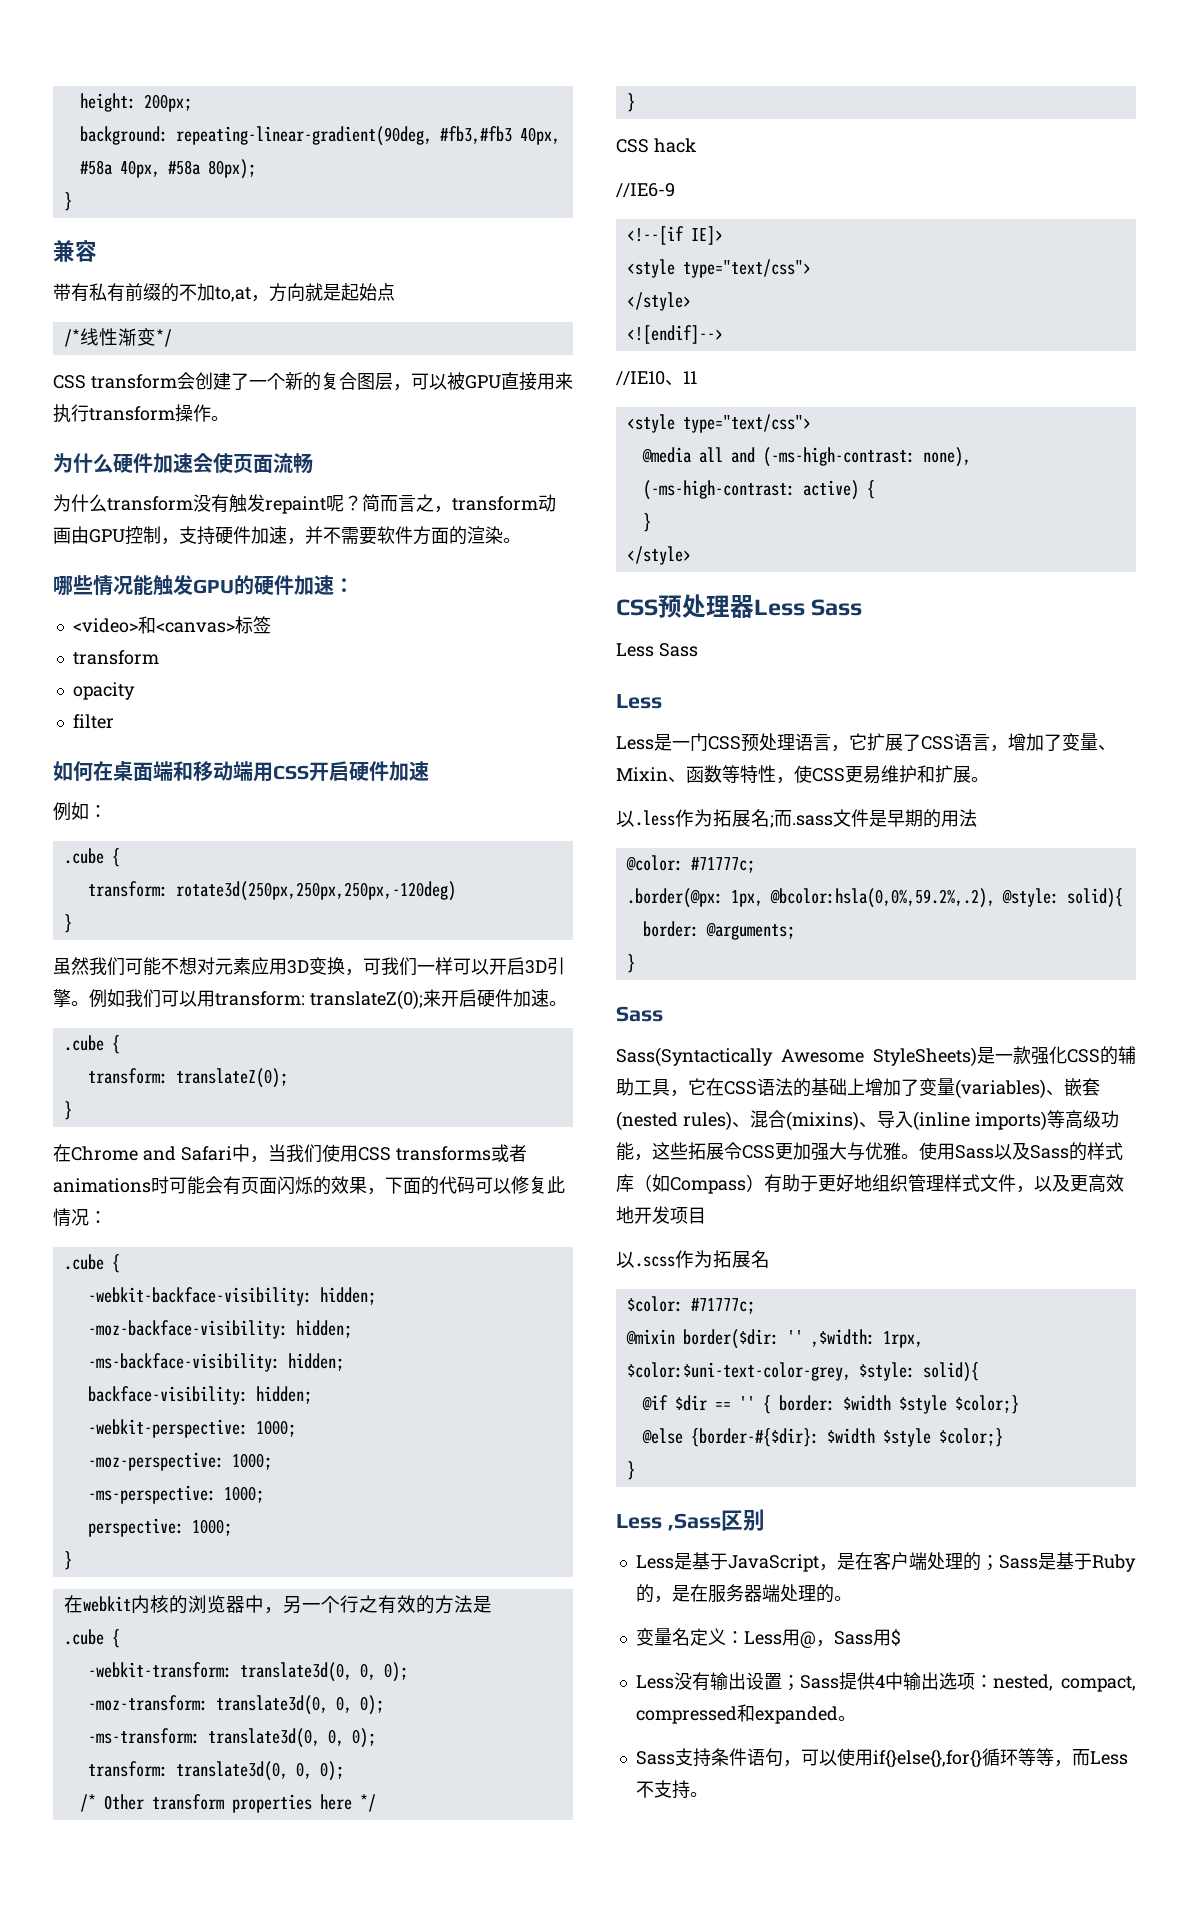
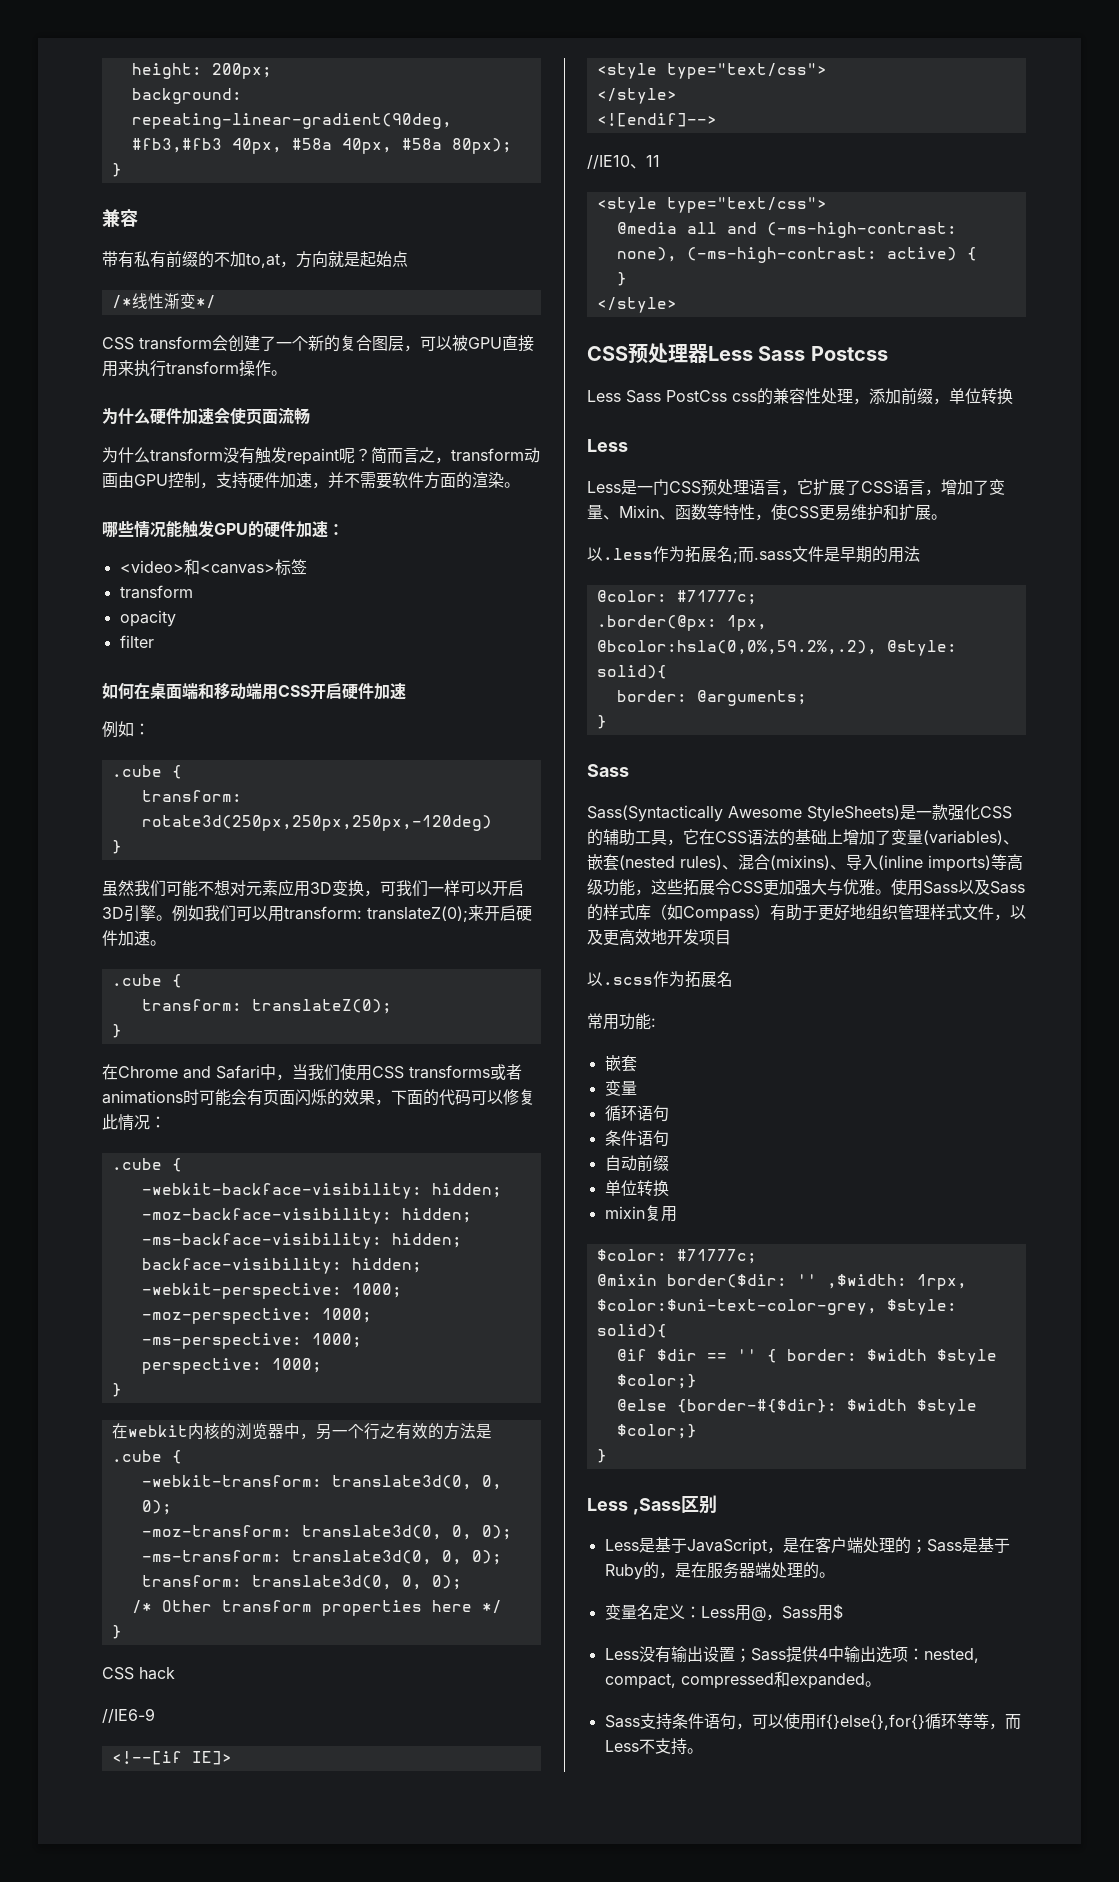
[616,643,698,657] // Less Sass -> [810,346,888,361] [587,388,1013,405] Postcss // Less Sass PostCss css的兼容性处理，添加前缀，单位转换
(770, 1259) none -> [587,1013,656,1030] [604,1055,637,1072] [604,1080,637,1096] [604,1105,669,1122] [604,1130,669,1147] [604,1155,669,1172] [604,1180,669,1197] [604,1205,677,1222] // 常用功能: // 嵌套 // 变量 // 循环语句 // 条件语句 // 自动前缀 // 单位转换 // mixin复用

